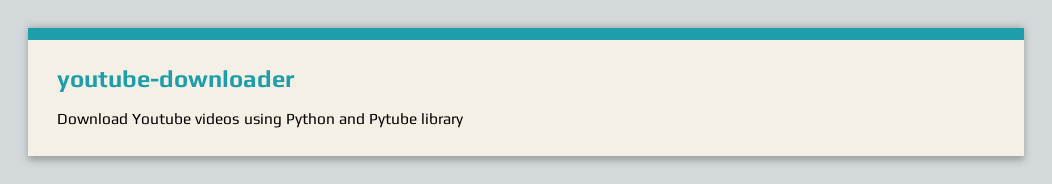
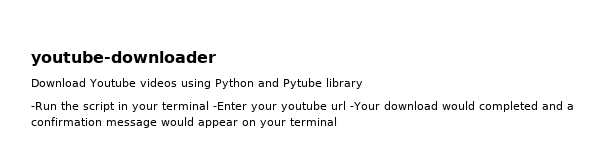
(465, 120) none -> [31,101,574,112] [31,117,337,128] // -Run the script in your terminal -Enter your youtube url -Your download would completed and a confirmation message would appear on your terminal

